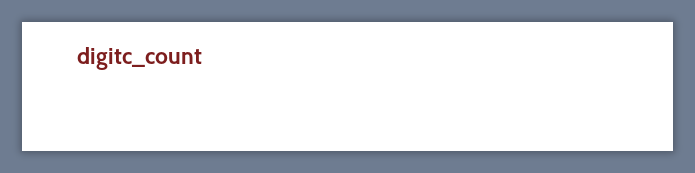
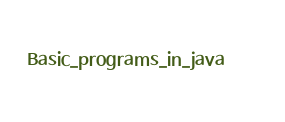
[77,47,202,70] digitc_count -> [27,51,225,71] Basic_programs_in_java

